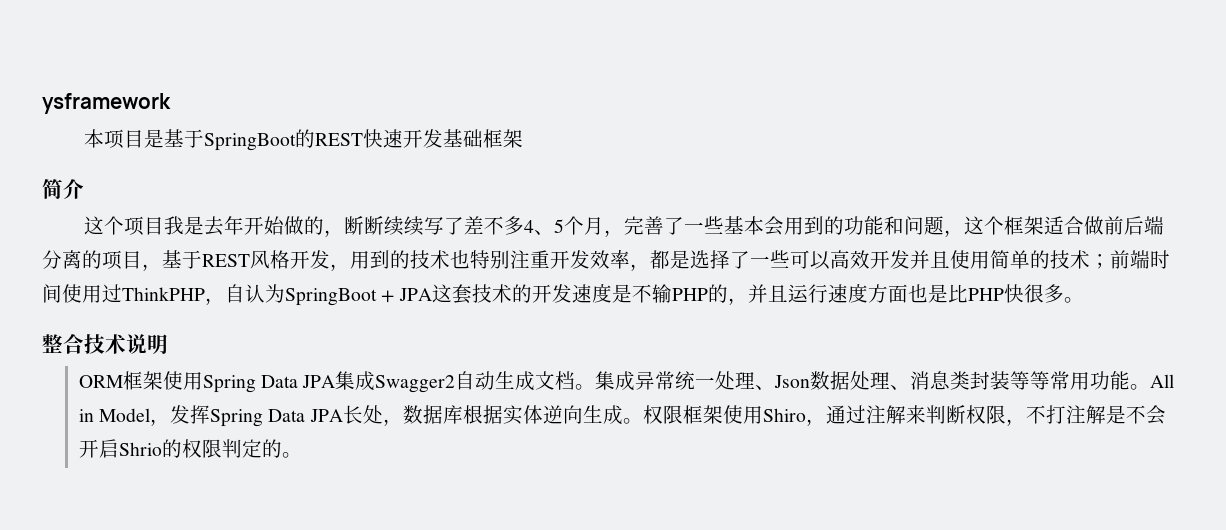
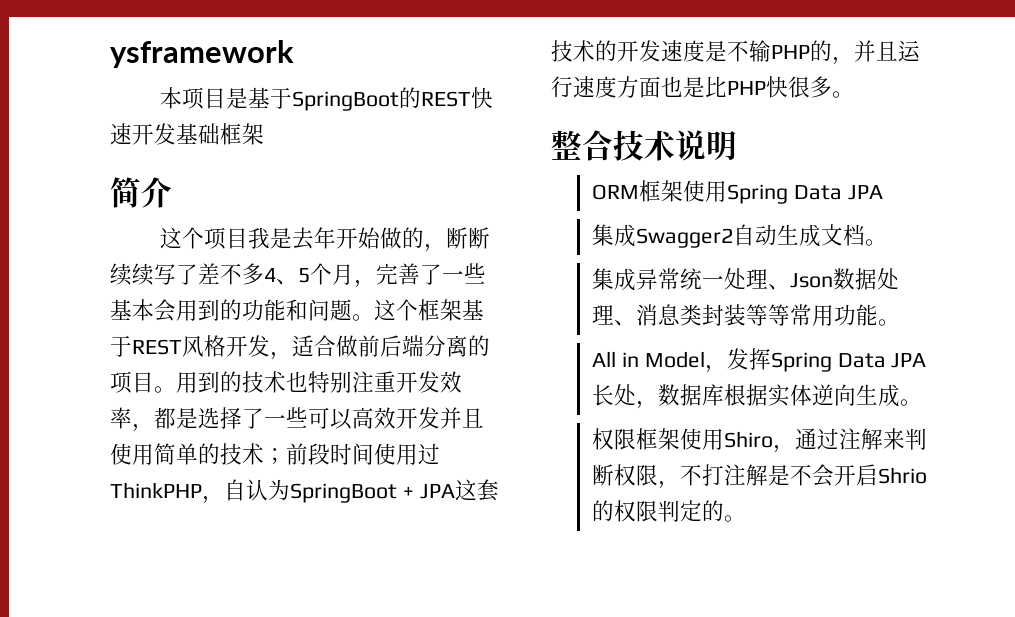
[944,230,965,237] ， -> [352,314,374,321] 。
(1045, 225) none -> [462,299,484,320] [110,335,292,360] 基于REST风格开发，
[142,250,350,271] ，基于REST风格开发， -> [154,386,176,393] 。
[1130,250,1150,269] 端 -> [308,443,330,465] 段
(336, 381) none -> (883, 192) //
(596, 387) none -> (888, 242) //
(1151, 387) none -> (901, 322) //
(643, 421) none -> (923, 402) //

